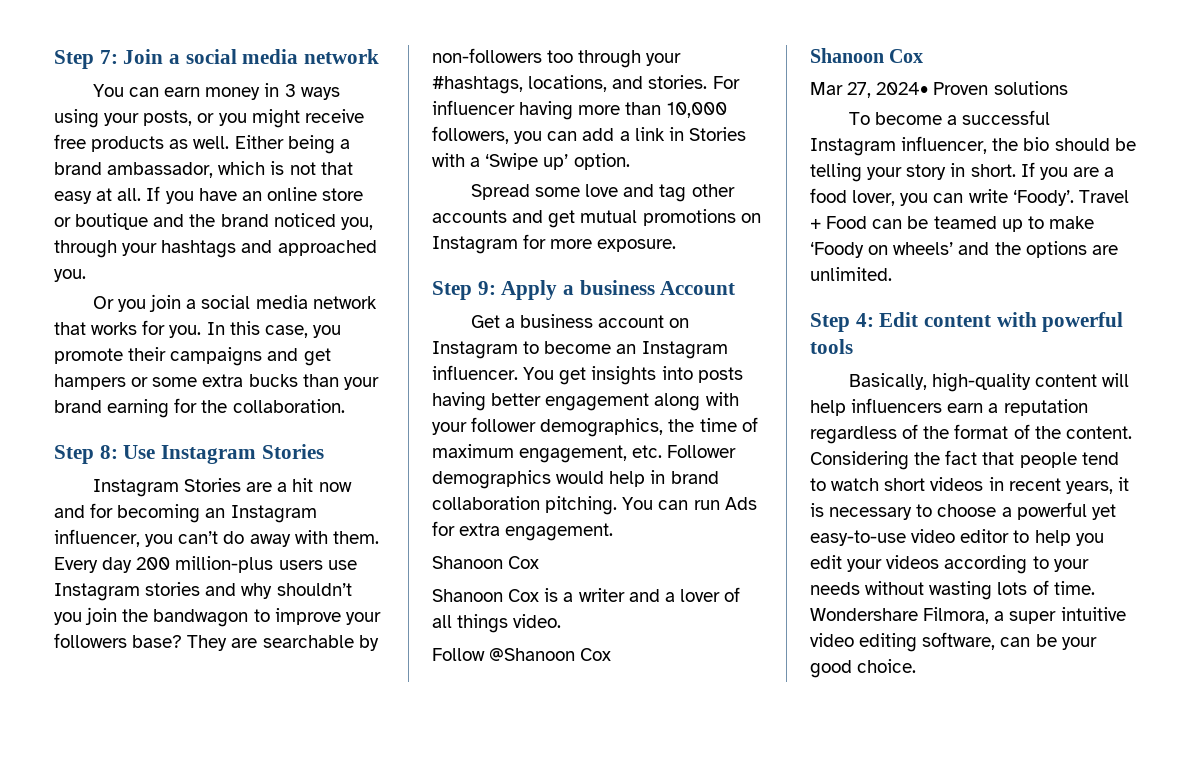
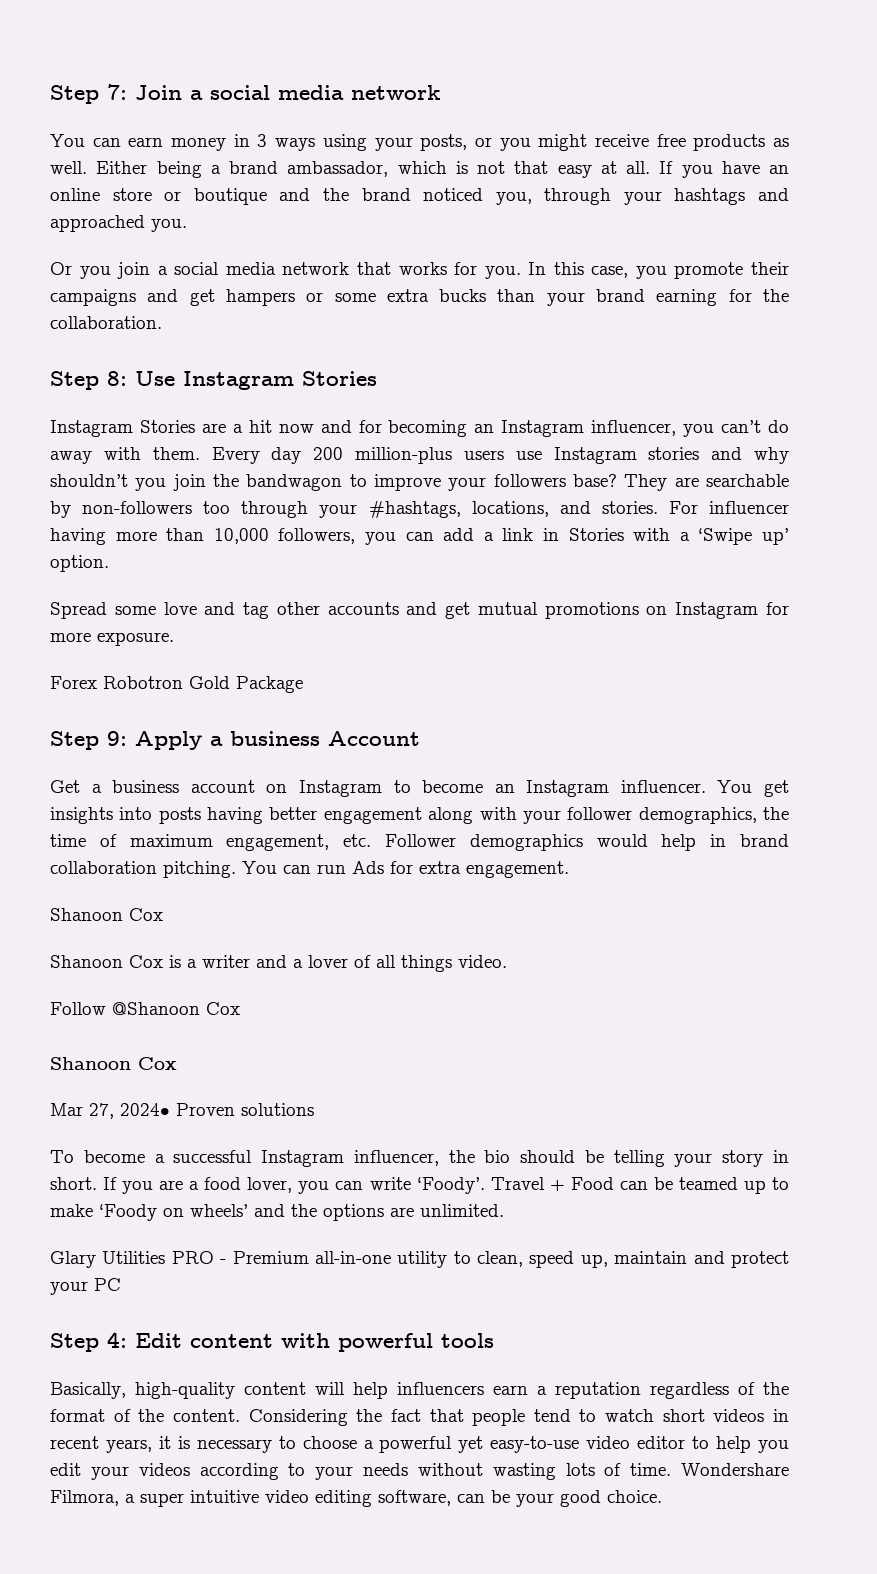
(677, 245) none -> [50,676,303,693] // Forex Robotron Gold Package
(892, 274) none -> [50,1251,789,1268] [50,1278,121,1295] // Glary Utilities PRO - Premium all-in-one utility to clean, speed up, maintain and protect your PC

